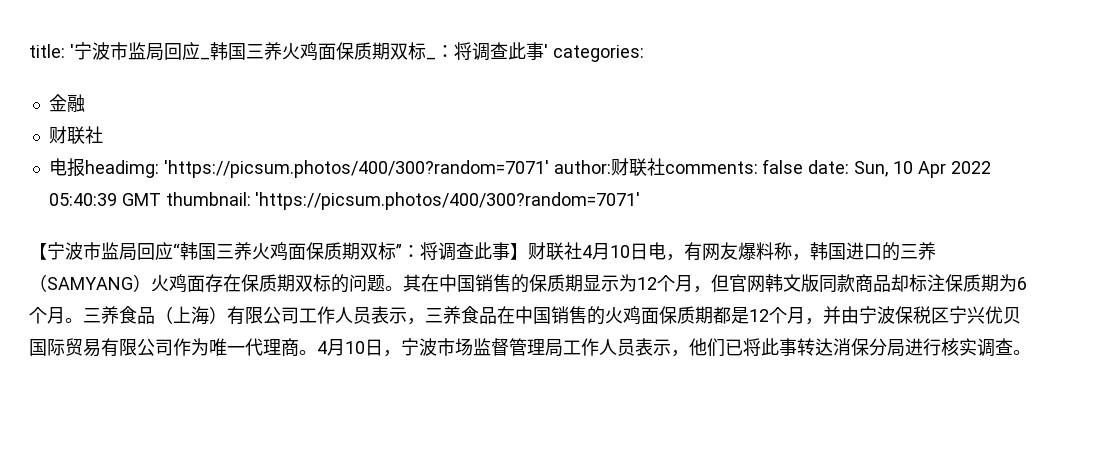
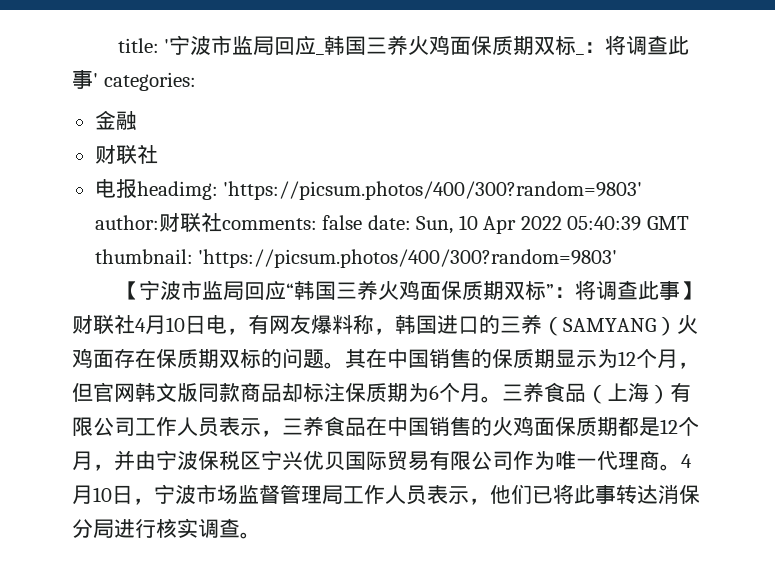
[163,160,549,178] 'https://picsum.photos/400/300?random=7071' -> [223,181,643,200] 'https://picsum.photos/400/300?random=9803'
[255,192,641,210] 'https://picsum.photos/400/300?random=7071' -> [198,249,618,268] 'https://picsum.photos/400/300?random=9803'

